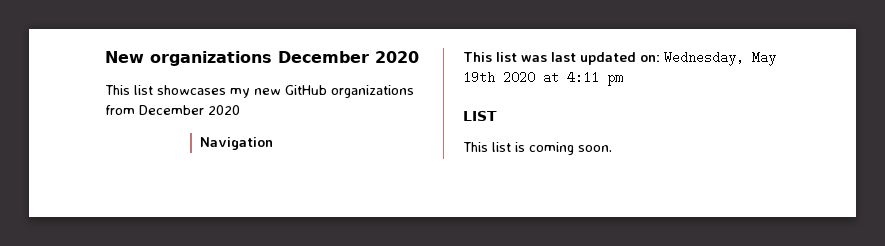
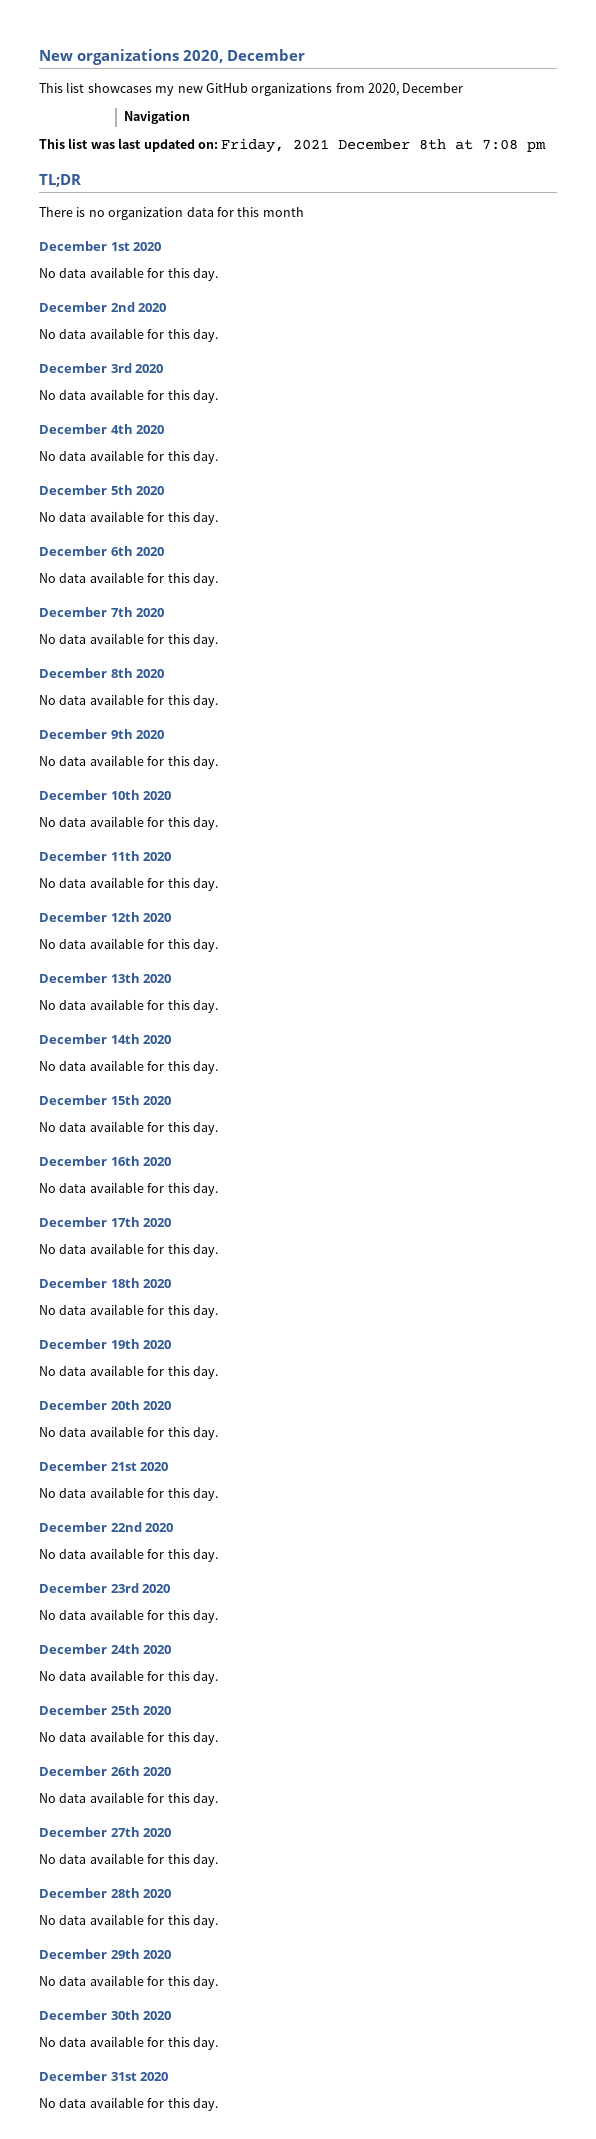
[278,51,419,63] December 2020 -> [183,49,306,63] 2020, December
[139,105,240,115] December 2020 -> [368,83,464,96] 2020, December
[664,51,776,66] [463,71,623,86] [463,111,497,121] [463,142,612,155] Wednesday, May 19th 2020 at 4:11 pm // LIST // This list is coming soon. -> [221,138,547,153] [39,174,81,187] [39,207,304,220] [39,241,162,251] [39,267,218,281] [39,302,167,312] [39,328,218,342] [39,363,164,373] [39,389,218,403] [39,424,165,434] [39,450,218,464] [39,485,165,495] [39,511,218,525] [39,546,165,556] [39,572,218,586] [39,607,165,617] [39,633,218,647] [39,668,165,678] [39,694,218,708] [39,729,165,739] [39,755,218,769] [39,790,172,800] [39,816,218,830] [39,851,172,861] [39,877,218,891] [39,912,172,922] [39,938,218,952] [39,973,172,983] [39,999,218,1013] [39,1034,172,1044] [39,1060,218,1074] [39,1095,172,1105] [39,1121,218,1135] [39,1156,172,1166] [39,1182,218,1196] [39,1217,172,1227] [39,1243,218,1257] [39,1278,172,1288] [39,1304,218,1318] [39,1339,172,1349] [39,1365,218,1379] [39,1400,172,1410] [39,1426,218,1440] [39,1461,169,1471] [39,1487,218,1501] [39,1522,174,1532] [39,1548,218,1562] [39,1583,171,1593] [39,1609,218,1623] [39,1644,172,1654] [39,1670,218,1684] [39,1705,172,1715] [39,1731,218,1745] [39,1766,172,1776] [39,1792,218,1806] [39,1827,172,1837] [39,1853,218,1867] [39,1888,172,1898] [39,1914,218,1928] [39,1949,172,1959] [39,1975,218,1989] [39,2010,172,2020] [39,2036,218,2050] [39,2071,169,2081] [39,2097,218,2111] Friday, 2021 December 8th at 7:08 pm // TL;DR // There is no organization data for this month // December 1st 2020 // No data available for this day. // December 2nd 2020 // No data available for this day. // December 3rd 2020 // No data available for this day. // December 4th 2020 // No data available for this day. // December 5th 2020 // No data available for this day. // December 6th 2020 // No data available for this day. // December 7th 2020 // No data available for this day. // December 8th 2020 // No data available for this day. // December 9th 2020 // No data available for this day. // December 10th 2020 // No data available for this day. // December 11th 2020 // No data available for this day. // December 12th 2020 // No data available for this day. // December 13th 2020 // No data available for this day. // December 14th 2020 // No data available for this day. // December 15th 2020 // No data available for this day. // December 16th 2020 // No data available for this day. // December 17th 2020 // No data available for this day. // December 18th 2020 // No data available for this day. // December 19th 2020 // No data available for this day. // December 20th 2020 // No data available for this day. // December 21st 2020 // No data available for this day. // December 22nd 2020 // No data available for this day. // December 23rd 2020 // No data available for this day. // December 24th 2020 // No data available for this day. // December 25th 2020 // No data available for this day. // December 26th 2020 // No data available for this day. // December 27th 2020 // No data available for this day. // December 28th 2020 // No data available for this day. // December 29th 2020 // No data available for this day. // December 30th 2020 // No data available for this day. // December 31st 2020 // No data available for this day.

